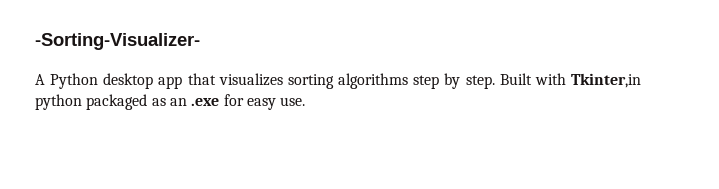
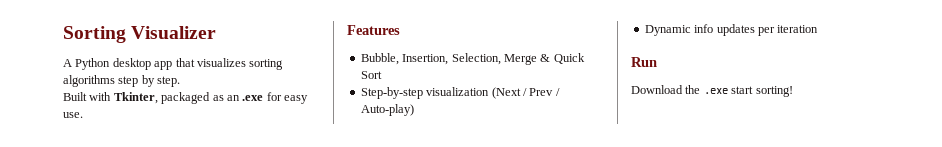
[35,33,200,50] -Sorting-Visualizer- -> [63,26,217,43] Sorting Visualizer
(495, 82) none -> (181, 81) //
[571,73,641,88] [35,94,82,110] Tkinter,in python -> [113,92,158,104] Tkinter,
(306, 101) none -> [347,25,400,35] [360,53,585,65] [360,71,382,79] [360,87,560,99] [360,104,414,116] [644,24,819,36] [631,57,657,67] [631,85,793,97] // Features // Bubble, Insertion, Selection, Merge & Quick Sort // Step-by-step visualization (Next / Prev / Auto-play) // Dynamic info updates per iteration // Run // Download the .exe start sorting!

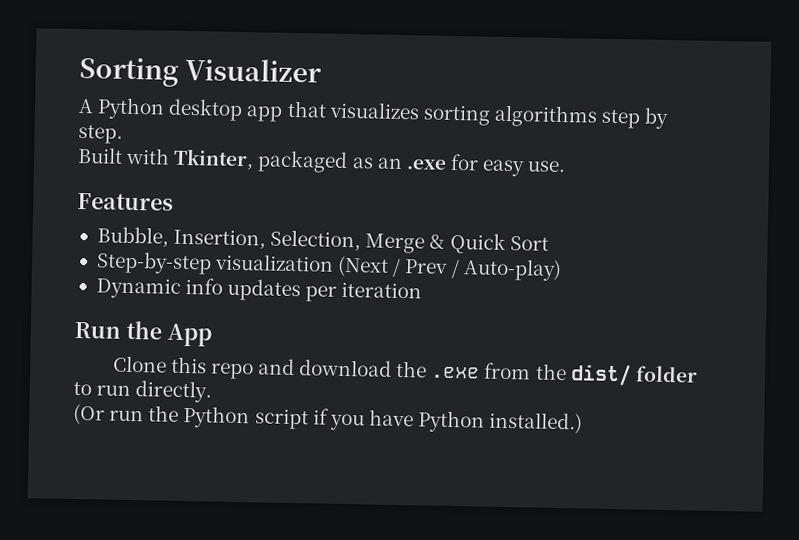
[631,85,793,97] // Download the .exe start sorting! -> [125,320,212,347] [112,355,698,387] [73,380,213,403] [73,403,584,434] the App // Clone this repo and download the .exe from the dist/ folder to run directly. // (Or run the Python script if you have Python installed.)

